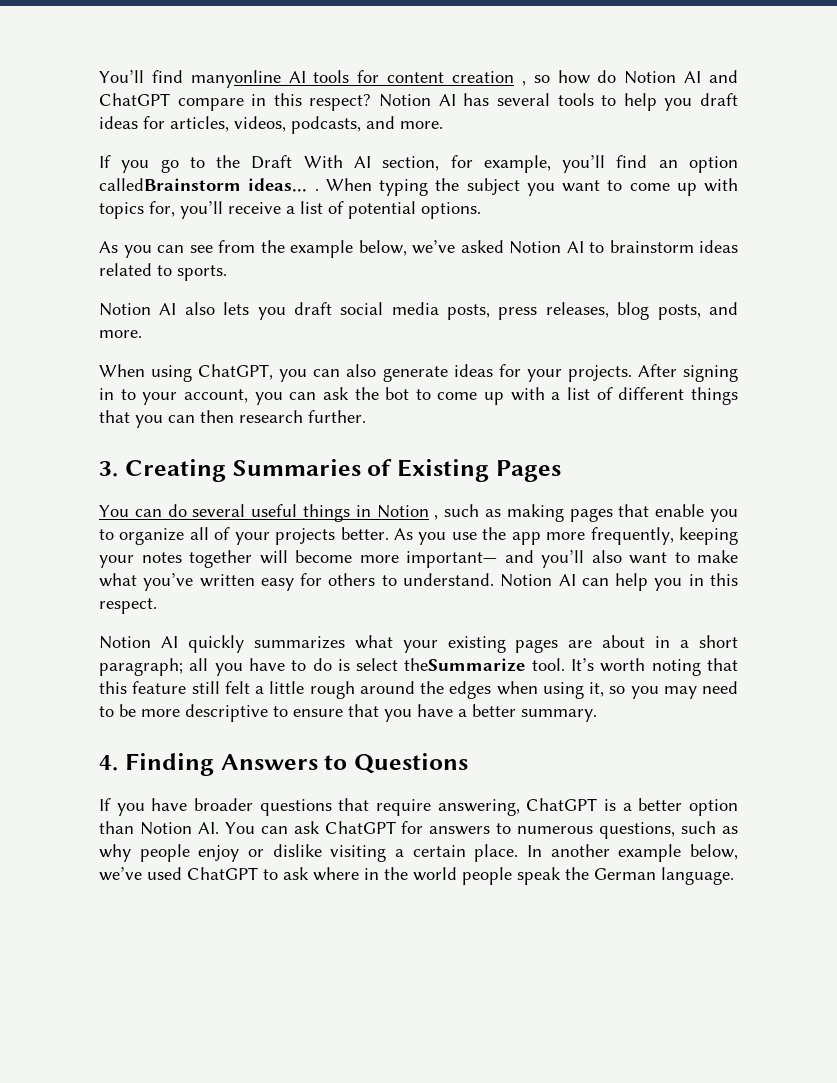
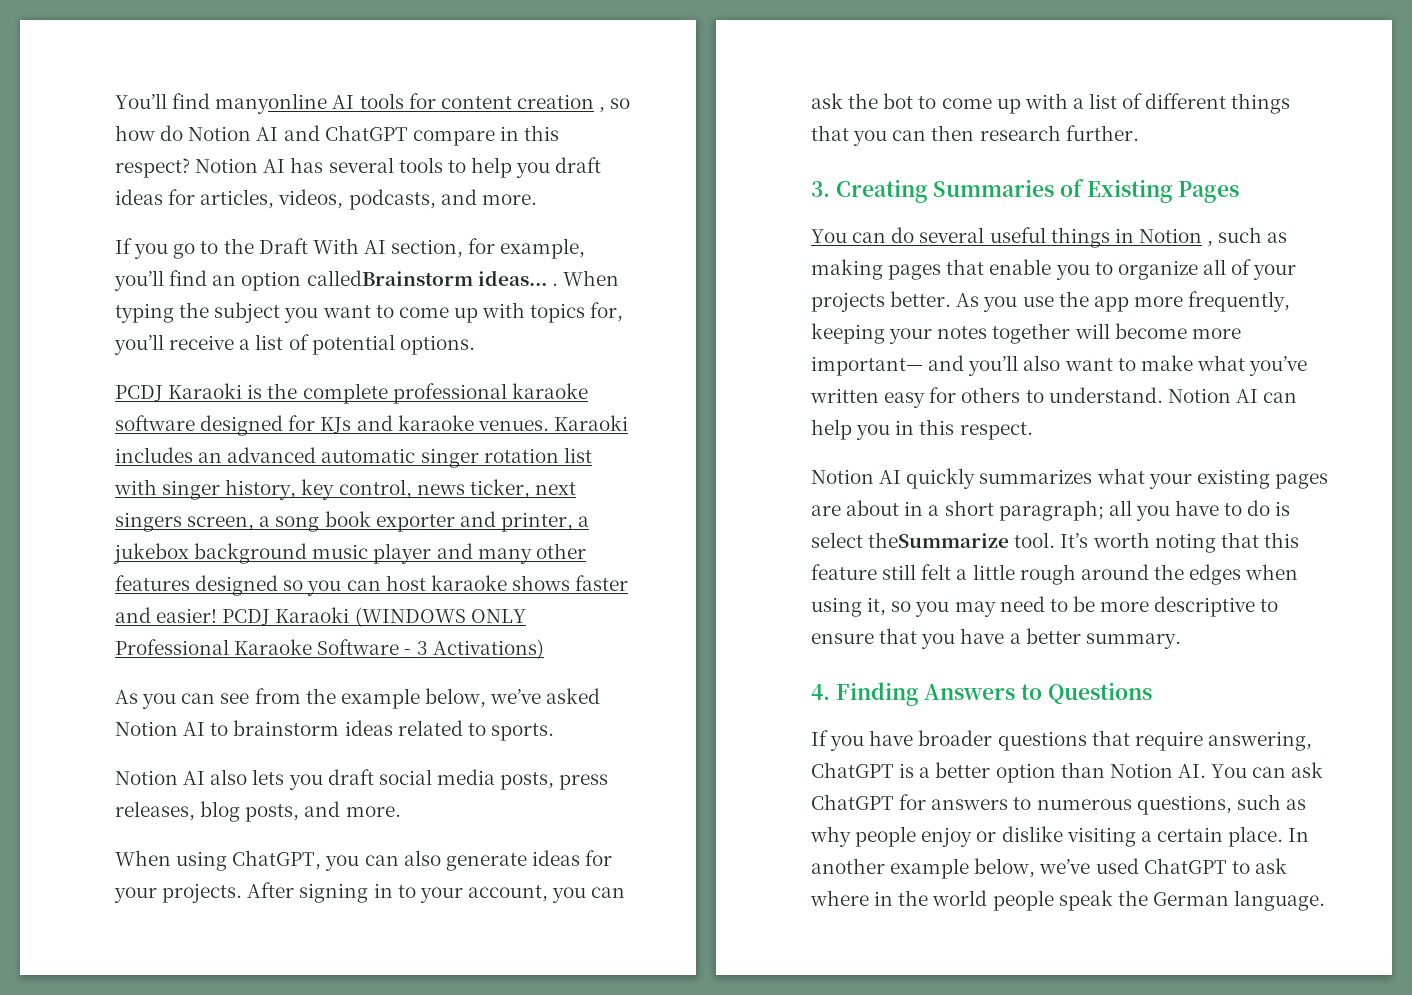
(481, 210) none -> [115,383,588,404] [115,415,628,436] [115,447,592,468] [114,479,576,500] [115,511,590,532] [113,543,586,564] [115,575,629,596] [115,607,526,627] [115,639,544,659] // PCDJ Karaoki is the complete professional karaoke software designed for KJs and karaoke venues. Karaoki includes an advanced automatic singer rotation list with singer history, key control, news ticker, next singers screen, a song book exporter and printer, a jukebox background music player and many other features designed so you can host karaoke shows faster and easier! PCDJ Karaoki (WINDOWS ONLY Professional Karaoke Software - 3 Activations)

